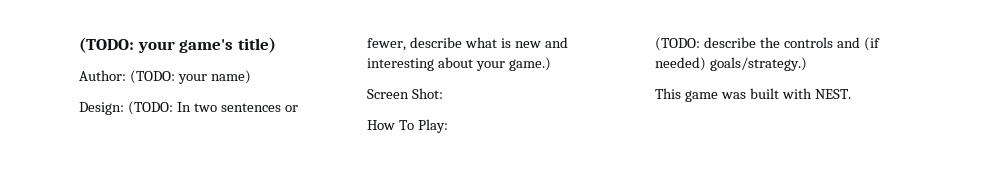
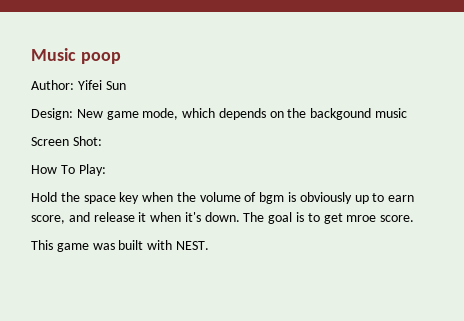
[79,37,276,53] [79,70,251,84] [79,101,298,115] [367,37,568,51] [367,57,551,71] (TODO: your game's title) // Author: (TODO: your name) // Design: (TODO: In two sentences or fewer, describe what is new and interesting about your game.) -> [31,48,121,64] [31,80,126,90] [31,108,408,120] Music poop // Author: Yifei Sun // Design: New game mode, which depends on the backgound music
[655,37,880,51] [655,57,807,71] (TODO: describe the controls and (if needed) goals/strategy.) -> [31,192,415,204] [31,212,415,224] Hold the space key when the volume of bgm is obviously up to earn score, and release it when it's down. The goal is to get mroe score.

